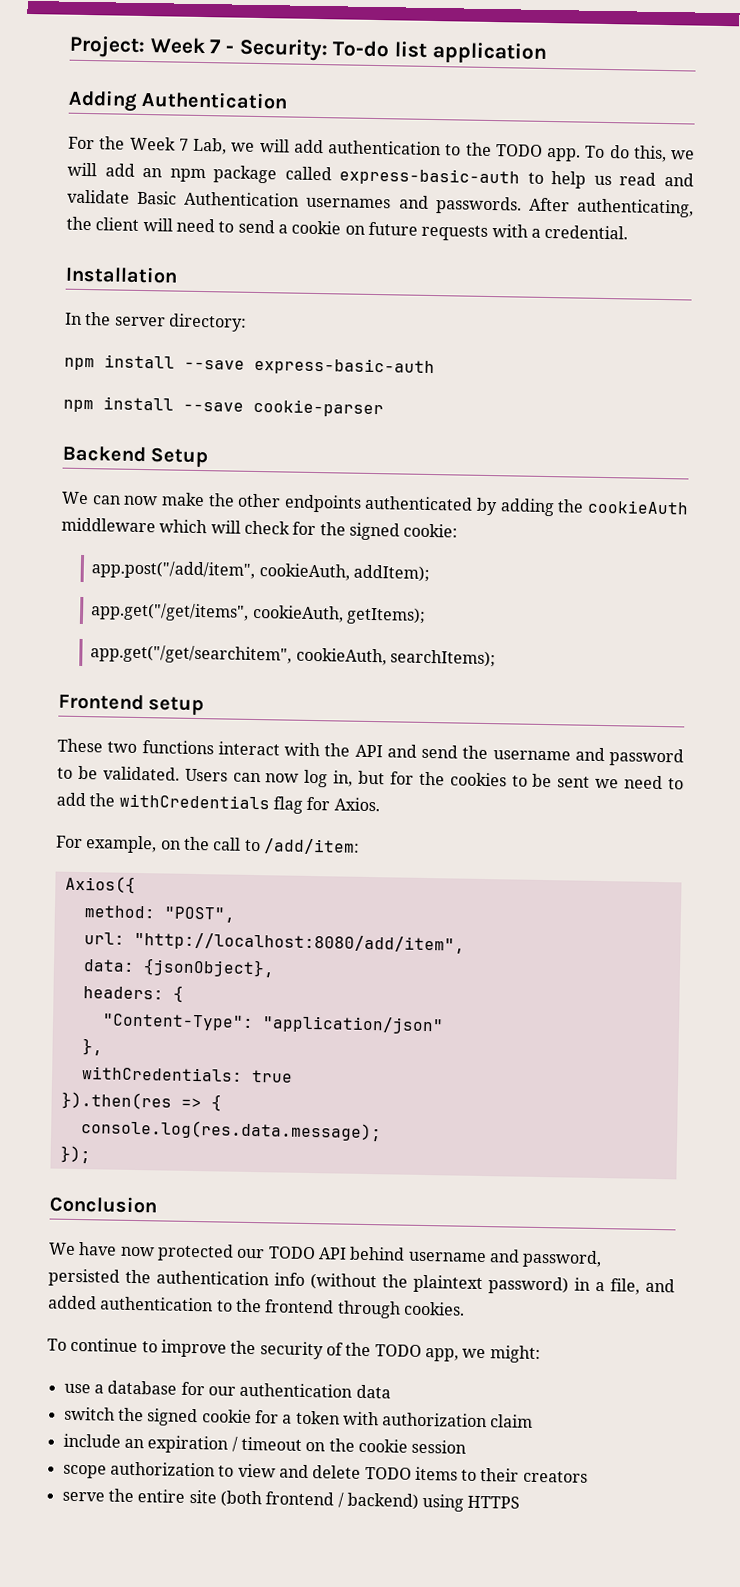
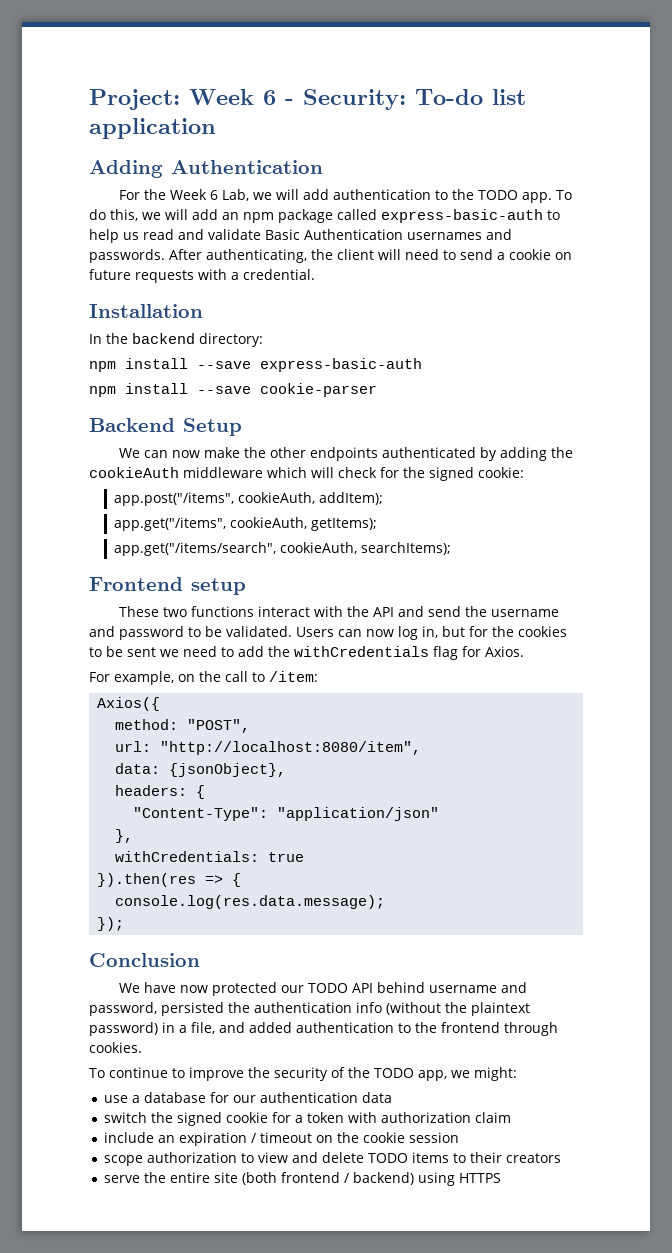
[209,39,223,54] 7 -> [263,90,276,105] 6
[178,138,189,151] 7 -> [209,190,218,200] 6
[114,316,166,327] server -> [132,333,195,344] backend
[91,560,256,580] app.post("/add/item", -> [114,492,235,506] app.post("/items",
[90,602,250,622] app.get("/get/items", -> [114,517,227,531] app.get("/items",
[90,644,293,665] app.get("/get/searchitem", -> [114,542,277,556] app.get("/items/search",
[262,838,360,855] /add/item: -> [269,671,318,682] /item:
[133,931,465,954] "http://localhost:8080/add/item", -> [160,741,422,755] "http://localhost:8080/item",

